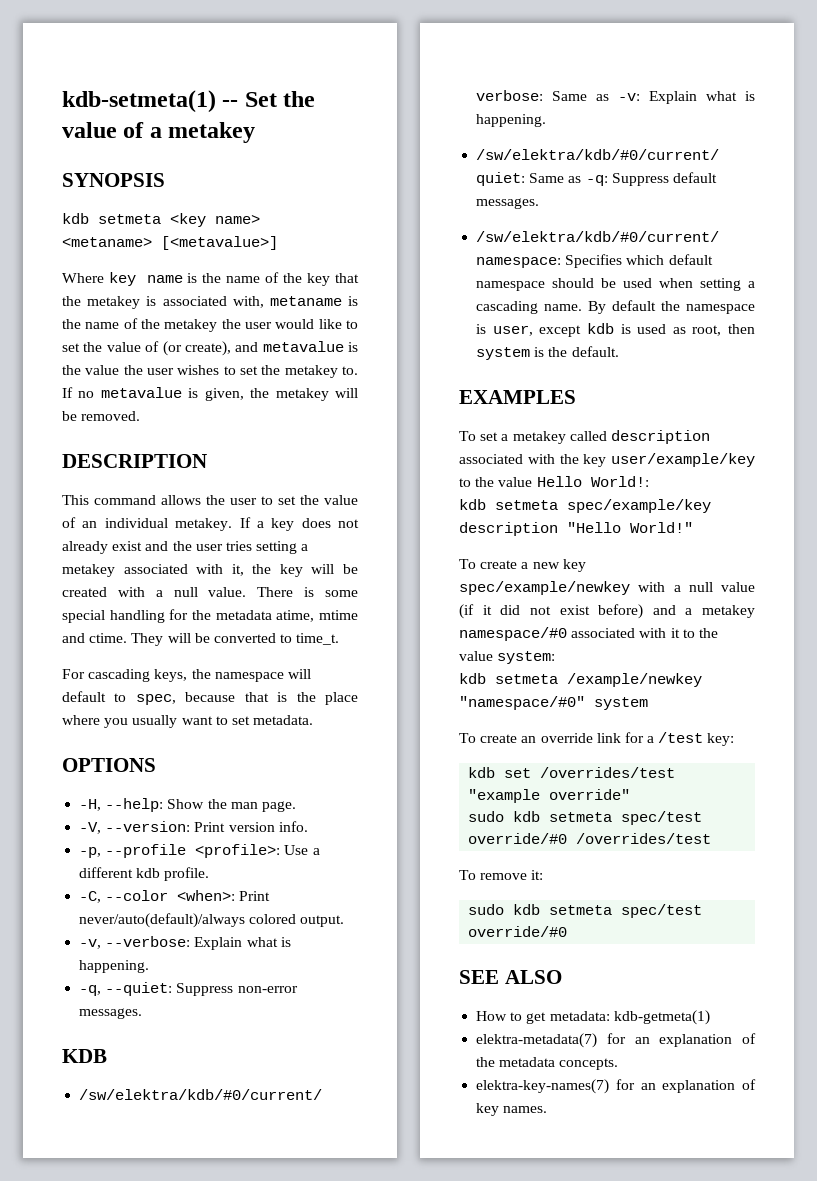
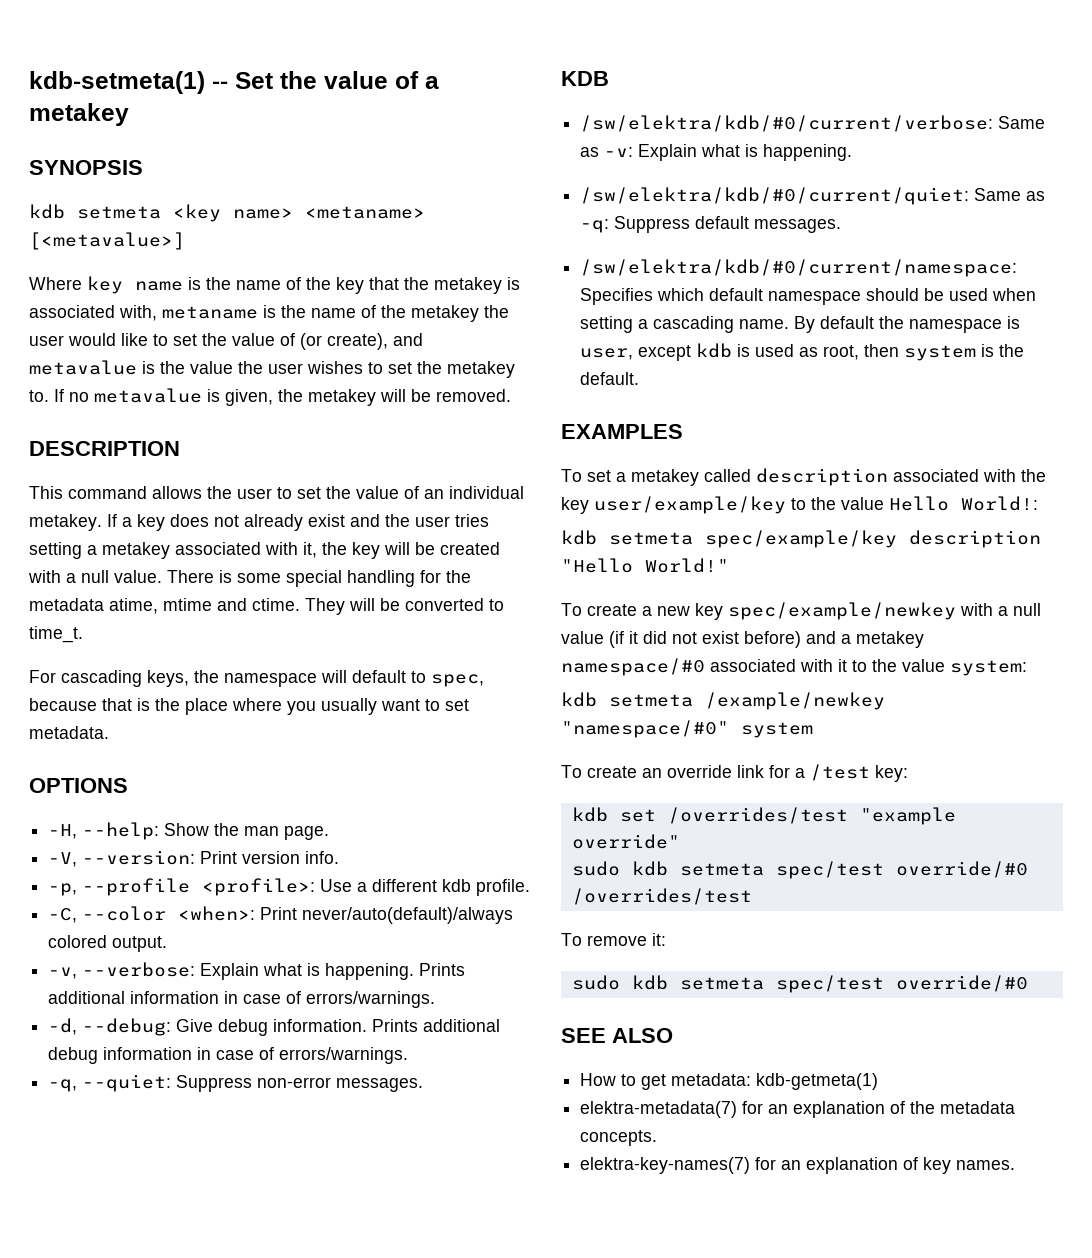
(150, 966) none -> [419,963,466,976] [48,991,436,1008] [48,1018,501,1036] [48,1047,409,1064] Prints additional information in case of errors/warnings. // -d, --debug: Give debug information. Prints additional debug information in case of errors/warnings.

